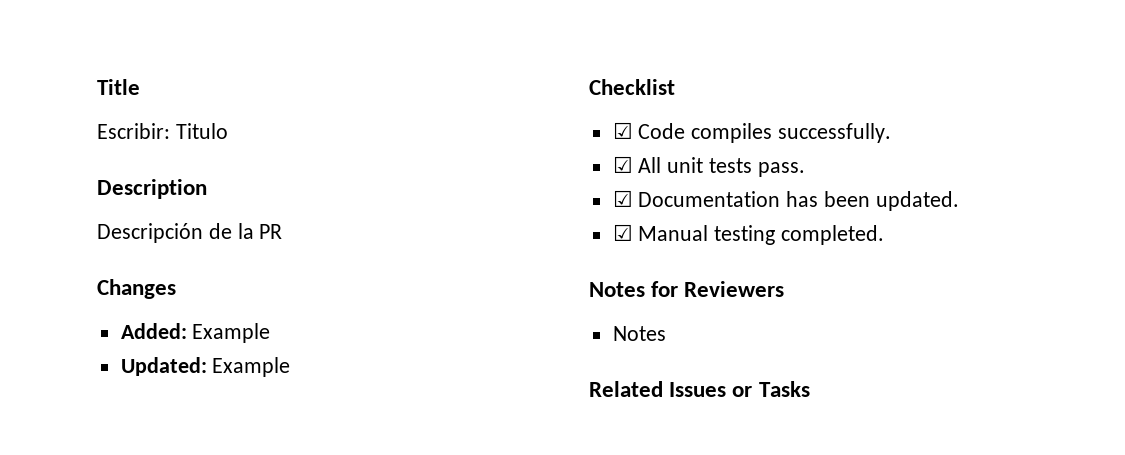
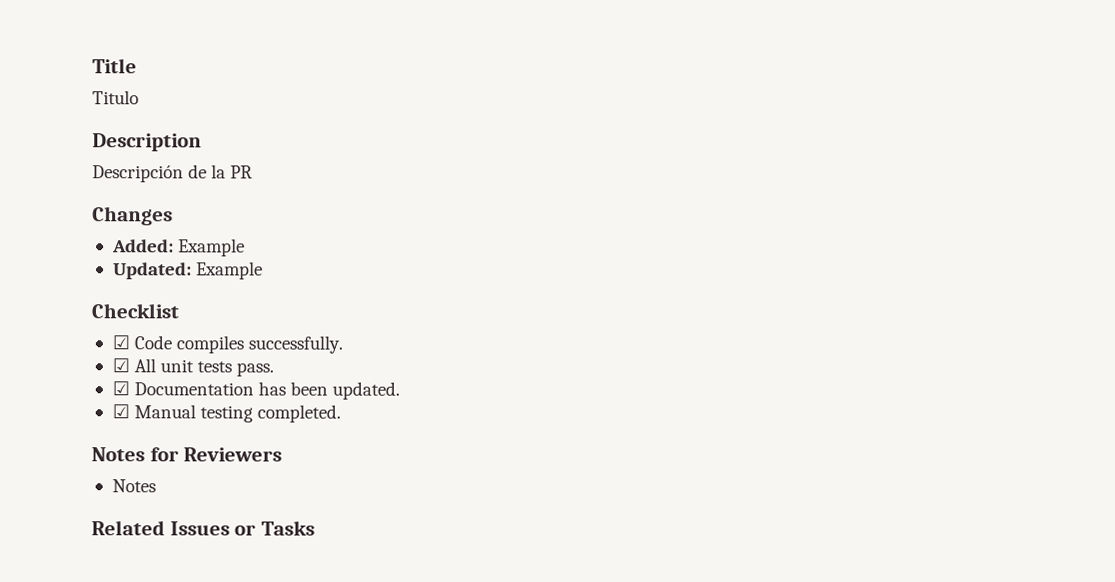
[97,123,170,139] Escribir: -> (137, 66) none

